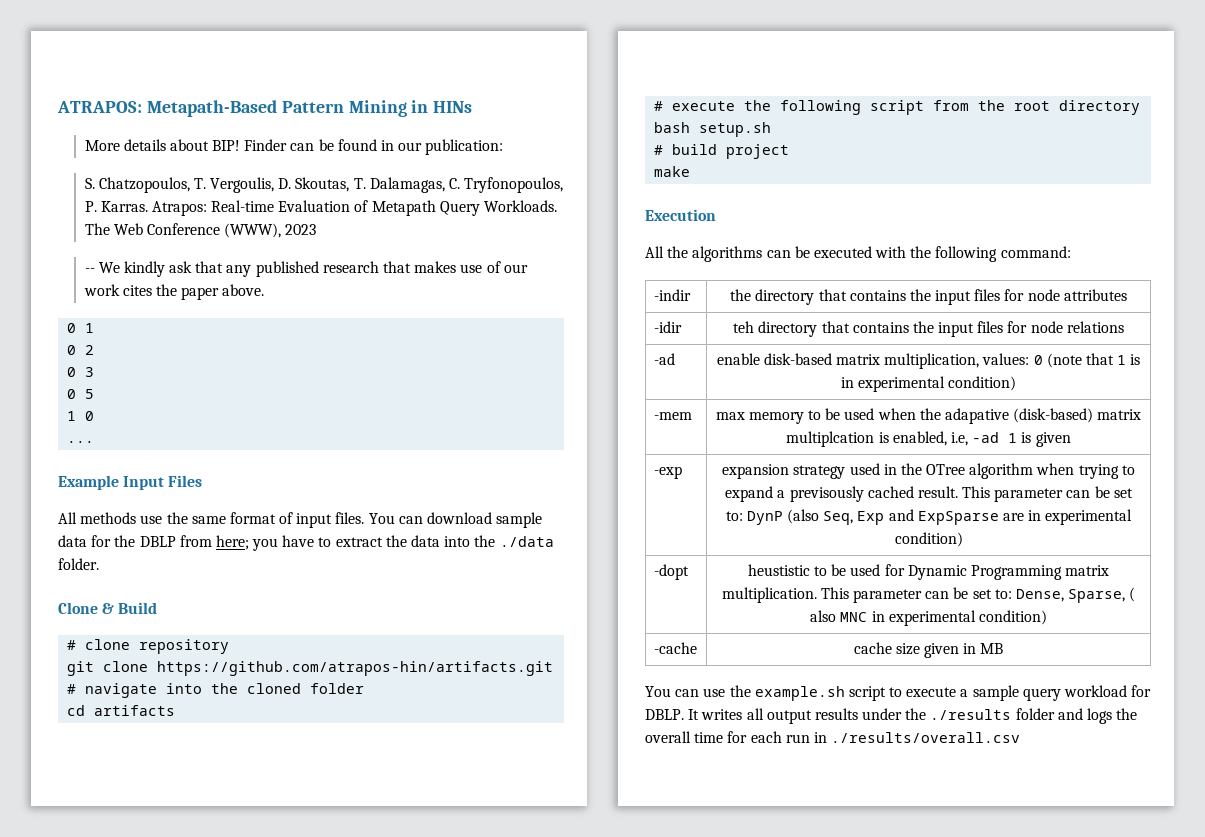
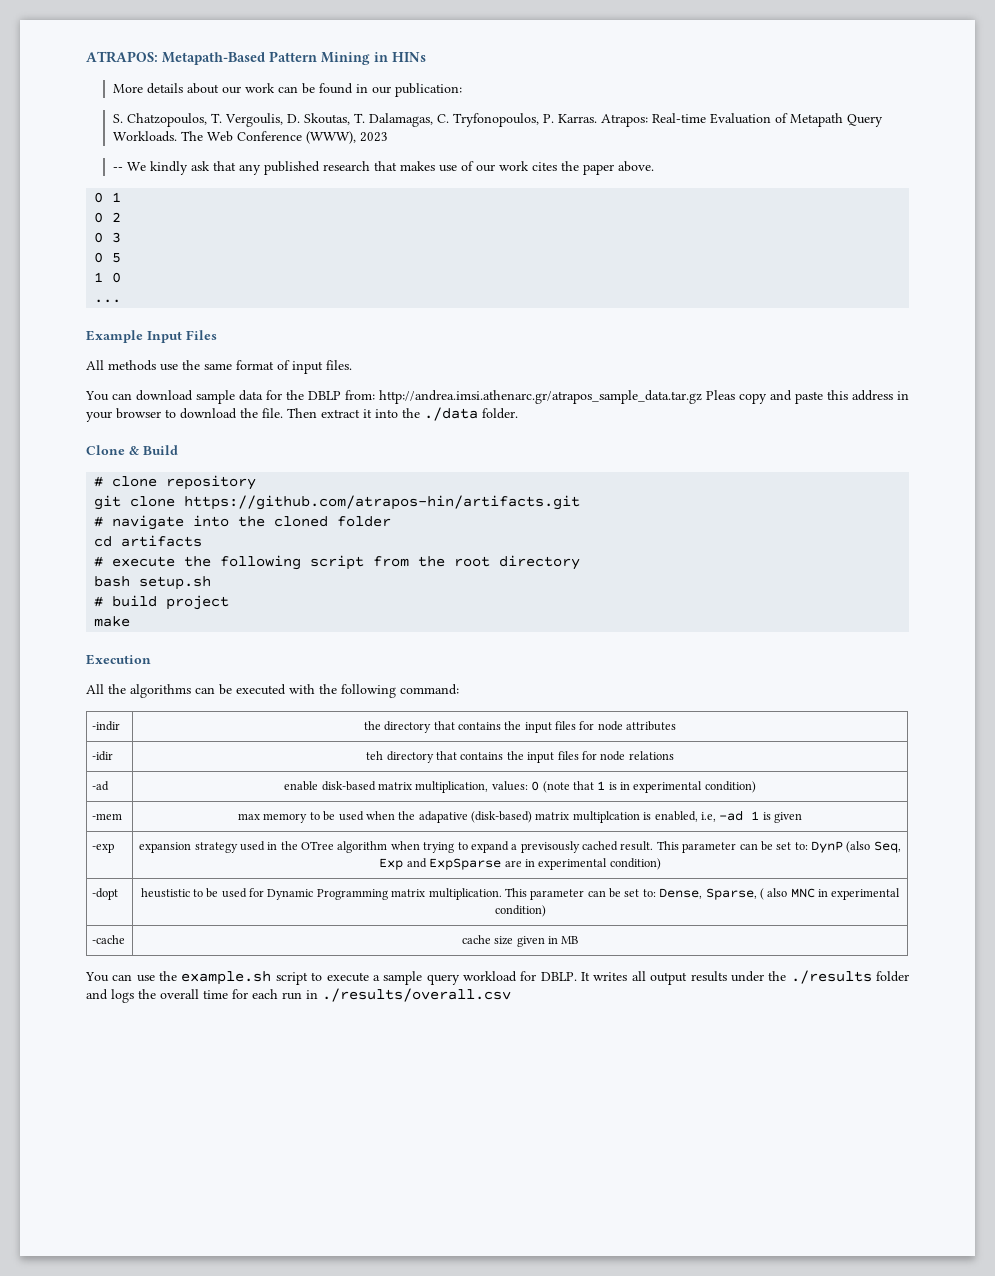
[212,139,288,151] BIP! Finder -> [222,83,276,94] our work
(365, 518) none -> (352, 365) //
[179,535,441,551] from here; you have to extract the data -> [345,390,909,404] [86,408,372,422] from: http://andrea.imsi.athenarc.gr/atrapos_sample_data.tar.gz Pleas copy and paste this address in your browser to download the file. Then extract it

